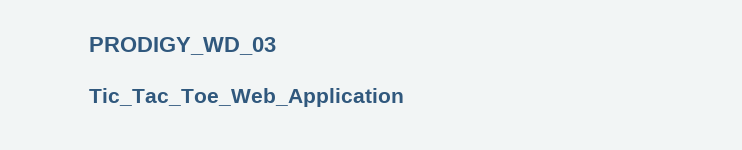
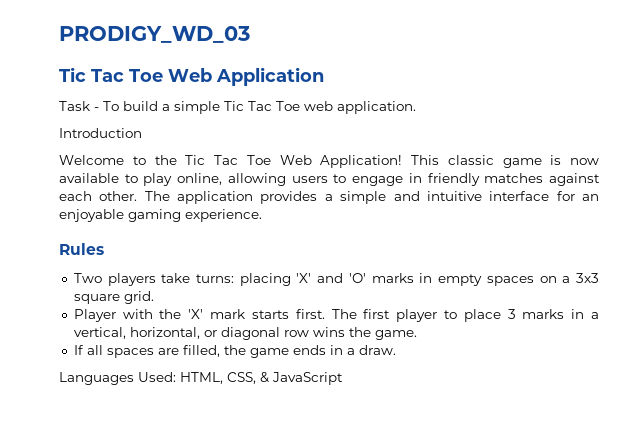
[89,88,404,107] Tic_Tac_Toe_Web_Application -> [59,67,324,86] [59,101,416,114] [59,128,142,138] [59,155,599,168] [59,173,601,186] [59,191,600,204] [59,209,262,222] [59,243,104,255] [73,273,600,286] [73,291,154,304] [73,309,599,322] [73,327,417,340] [73,345,396,358] [59,372,343,385] Tic Tac Toe Web Application // Task - To build a simple Tic Tac Toe web application. // Introduction // Welcome to the Tic Tac Toe Web Application! This classic game is now available to play online, allowing users to engage in friendly matches against each other. The application provides a simple and intuitive interface for an enjoyable gaming experience. // Rules // Two players take turns: placing 'X' and 'O' marks in empty spaces on a 3x3 square grid. // Player with the 'X' mark starts first. The first player to place 3 marks in a vertical, horizontal, or diagonal row wins the game. // If all spaces are filled, the game ends in a draw. // Languages Used: HTML, CSS, & JavaScript

